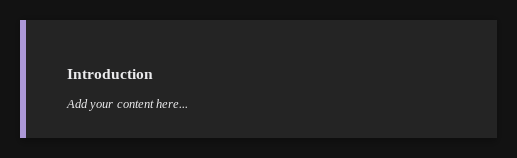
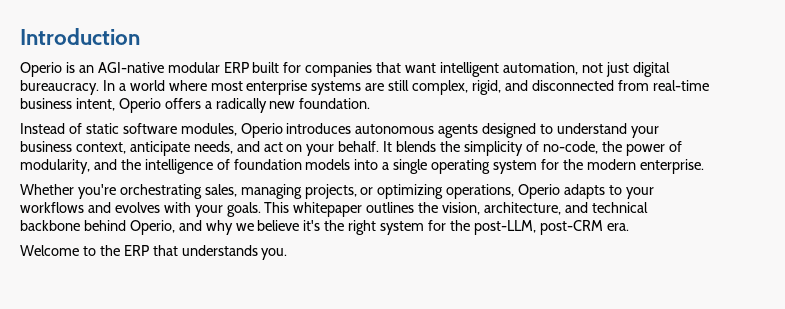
[66,99,189,111] Add your content here... -> [20,62,670,77] [20,80,709,95] [20,98,371,113] [20,123,659,138] [20,141,682,156] [20,159,704,174] [20,184,654,199] [20,202,648,217] [20,220,629,235] [20,245,288,260] Operio is an AGI-native modular ERP built for companies that want intelligent automation, not just digital bureaucracy. In a world where most enterprise systems are still complex, rigid, and disconnected from real-time business intent, Operio offers a radically new foundation. // Instead of static software modules, Operio introduces autonomous agents designed to understand your business context, anticipate needs, and act on your behalf. It blends the simplicity of no-code, the power of modularity, and the intelligence of foundation models into a single operating system for the modern enterprise. // Whether you're orchestrating sales, managing projects, or optimizing operations, Operio adapts to your workflows and evolves with your goals. This whitepaper outlines the vision, architecture, and technical backbone behind Operio, and why we believe it's the right system for the post-LLM, post-CRM era. // Welcome to the ERP that understands you.

